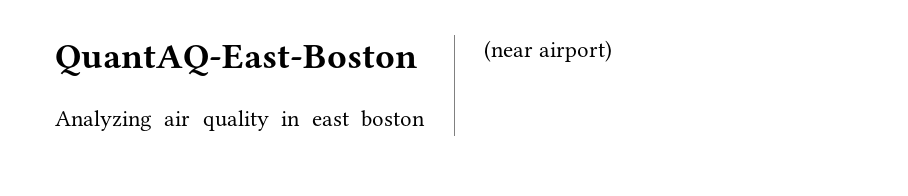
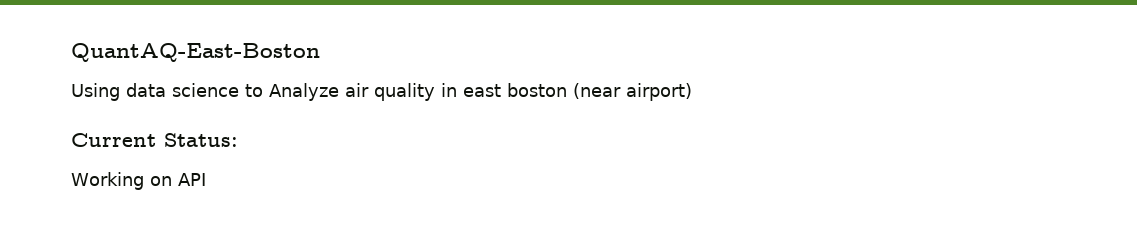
[55,110,152,131] Analyzing -> [71,83,339,101] Using data science to Analyze
(613, 51) none -> [71,133,238,147] [71,172,206,190] // Current Status: // Working on API

